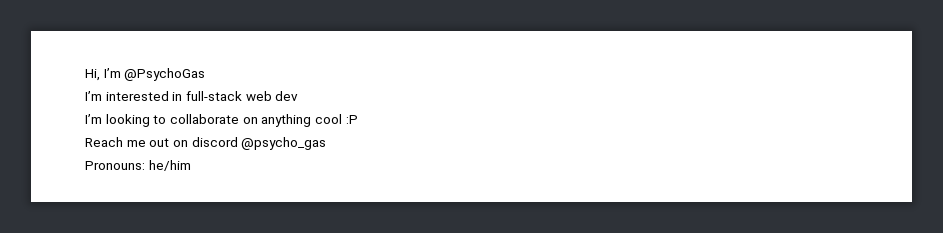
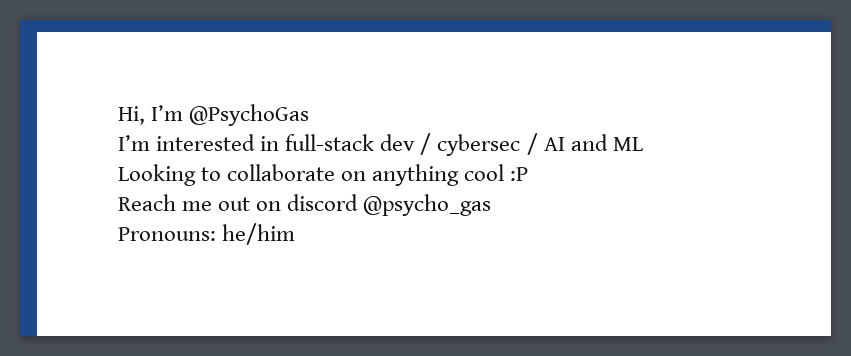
[245,91,272,101] web -> (375, 142) none
[85,114,150,127] // I’m looking -> [420,133,643,156] [118,164,196,186] / cybersec / AI and ML // Looking

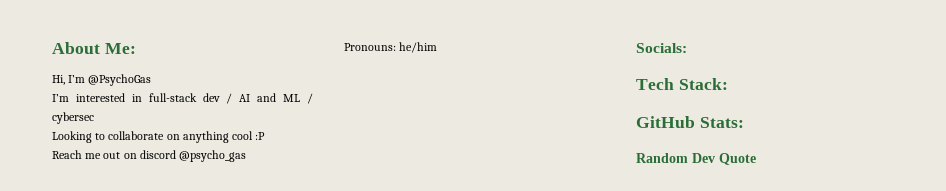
(118, 115) none -> [52,42,136,54] About Me: //
[437,133,538,156] cybersec / -> (233, 98) none
(643, 144) none -> [307,93,313,104] [52,112,94,124] / cybersec
(296, 234) none -> [636,43,687,53] [636,78,728,90] [636,116,744,128] [636,153,756,165] // Socials: // Tech Stack: // GitHub Stats: // Random Dev Quote

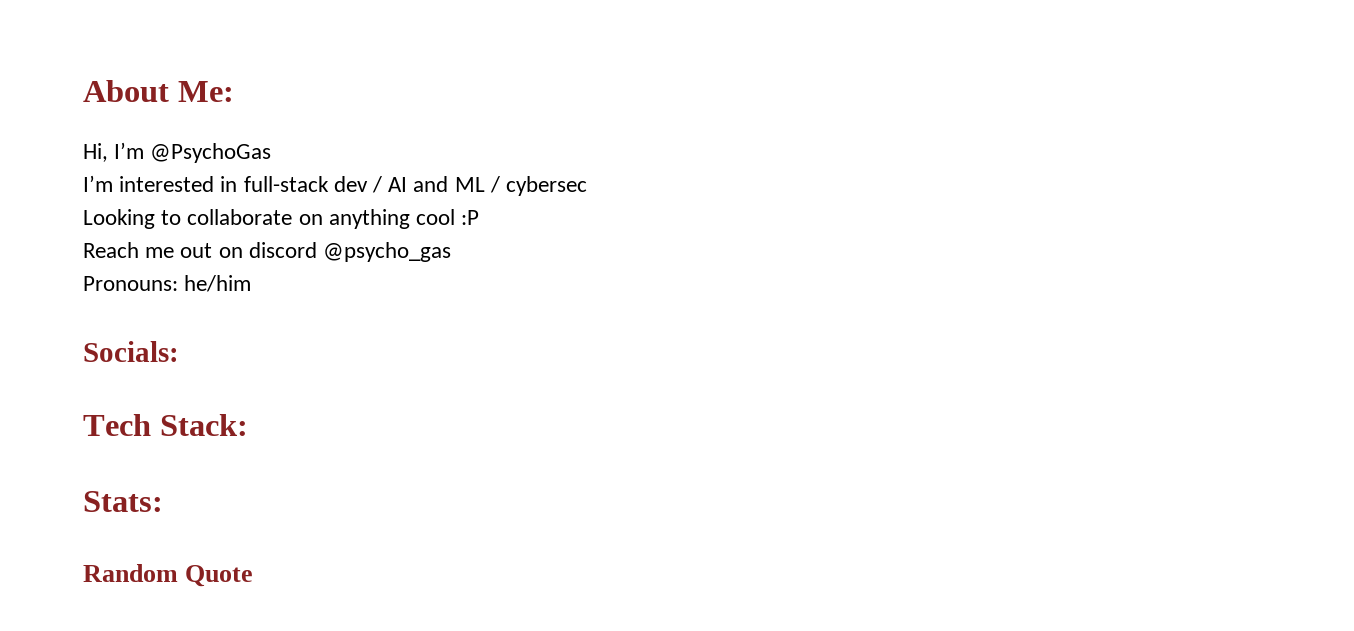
[636,116,695,128] GitHub -> (248, 425) none
[692,153,715,163] Dev -> (178, 573) none

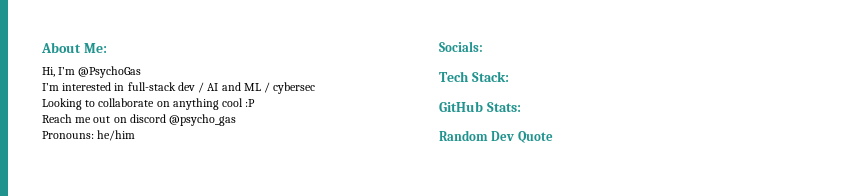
(248, 425) none -> [439,101,483,112] GitHub
(178, 573) none -> [491,131,515,141] Dev

